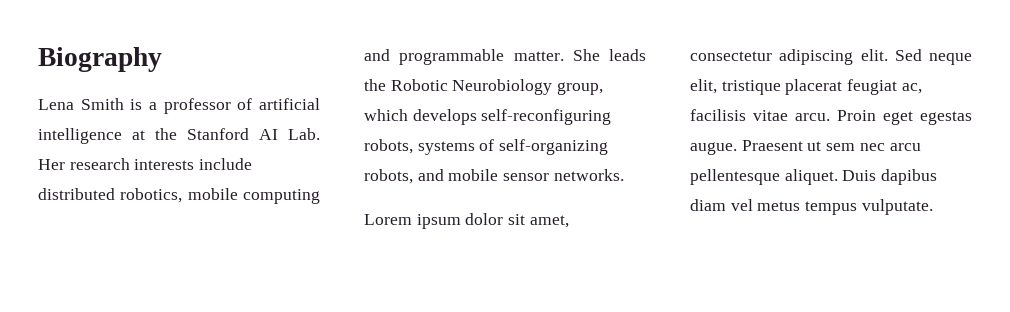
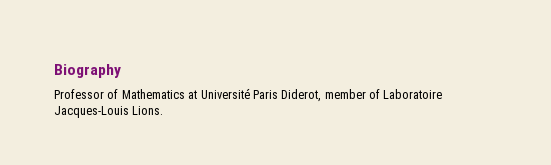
[38,98,320,114] [38,128,320,144] [38,158,253,170] [38,188,320,204] [364,49,646,65] [364,79,604,95] [364,109,612,125] [364,139,609,155] [364,169,624,184] [364,213,569,229] [690,49,972,65] [690,79,922,95] [690,109,972,125] [690,140,921,155] [690,169,938,185] [690,199,933,215] Lena Smith is a professor of artificial intelligence at the Stanford AI Lab. Her research interests include distributed robotics, mobile computing and programmable matter. She leads the Robotic Neurobiology group, which develops self-reconfiguring robots, systems of self-organizing robots, and mobile sensor networks. // Lorem ipsum dolor sit amet, consectetur adipiscing elit. Sed neque elit, tristique placerat feugiat ac, facilisis vitae arcu. Proin eget egestas augue. Praesent ut sem nec arcu pellentesque aliquet. Duis dapibus diam vel metus tempus vulputate. -> [54,88,443,102] [54,106,164,118] Professor of Mathematics at Université Paris Diderot, member of Laboratoire Jacques-Louis Lions.

